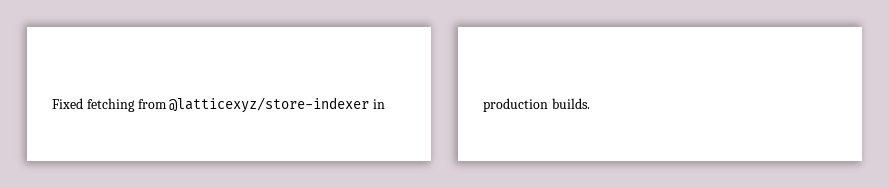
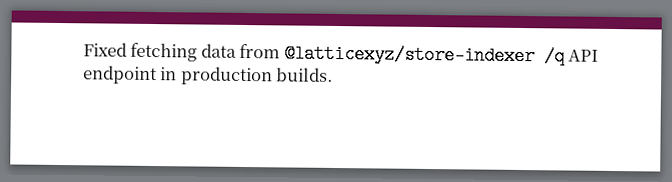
(135, 105) none -> [200,43,237,58] data
(370, 105) none -> [543,47,600,66] [83,65,157,85] /q API endpoint

